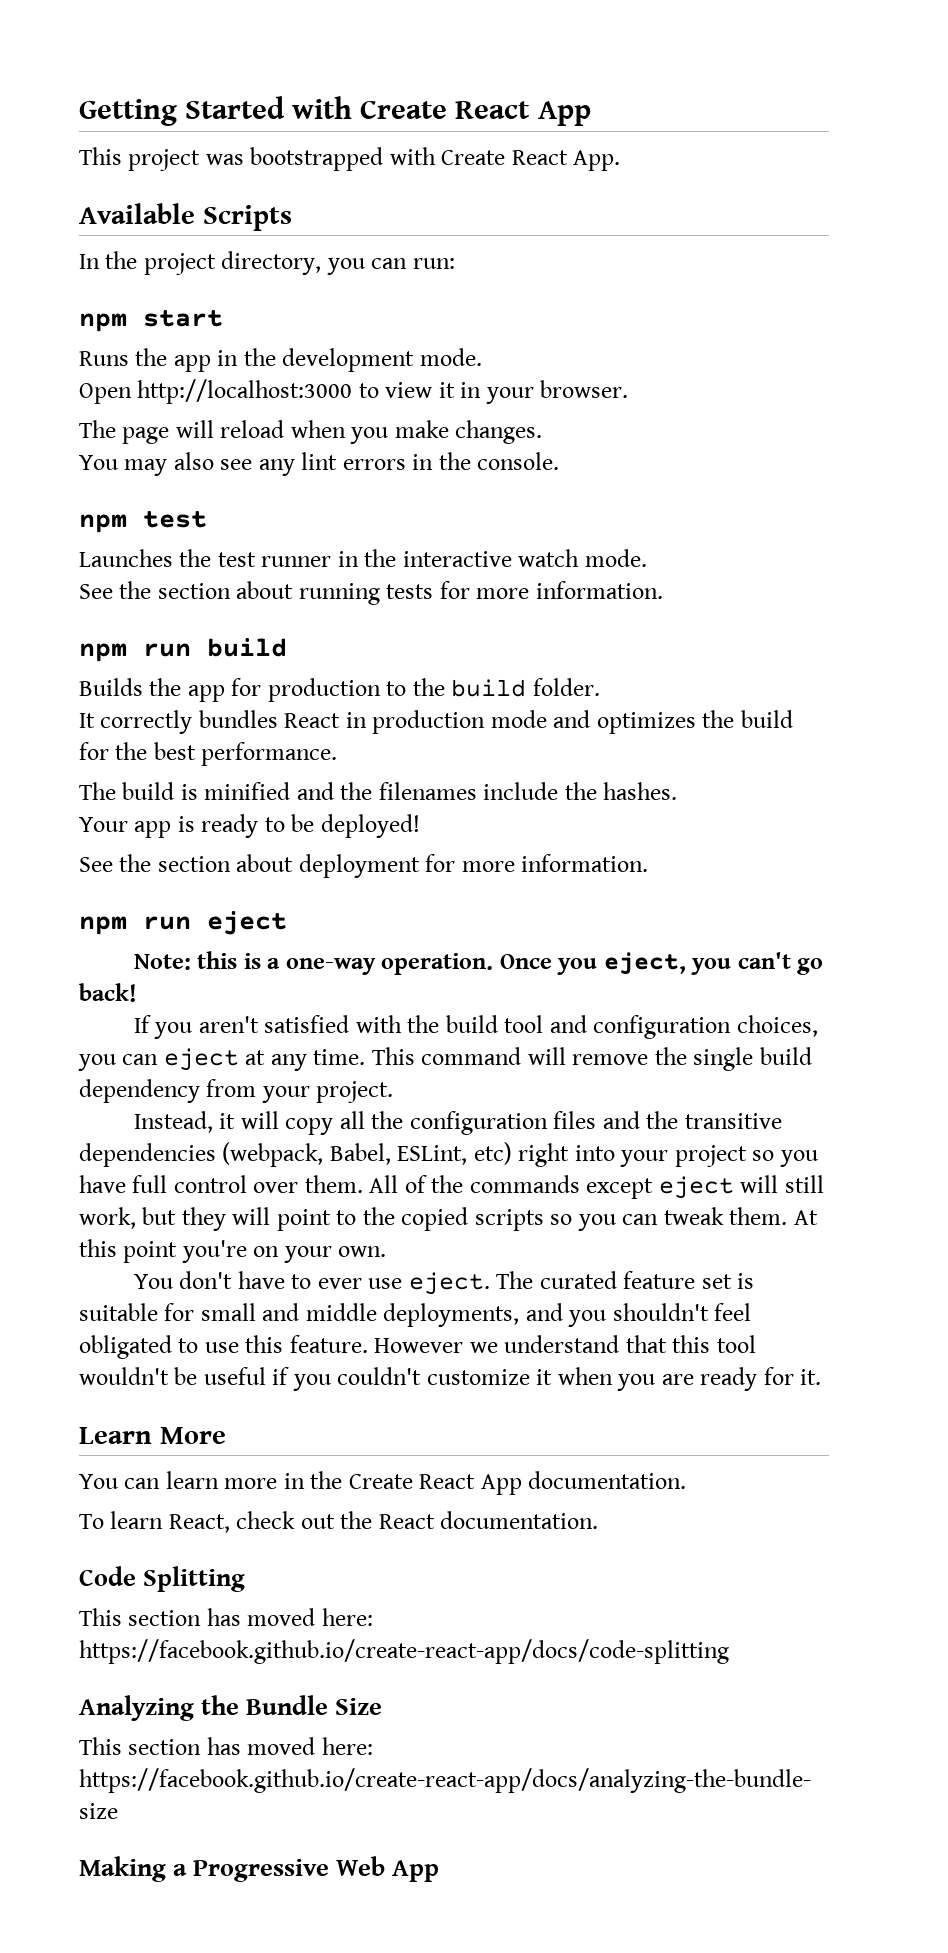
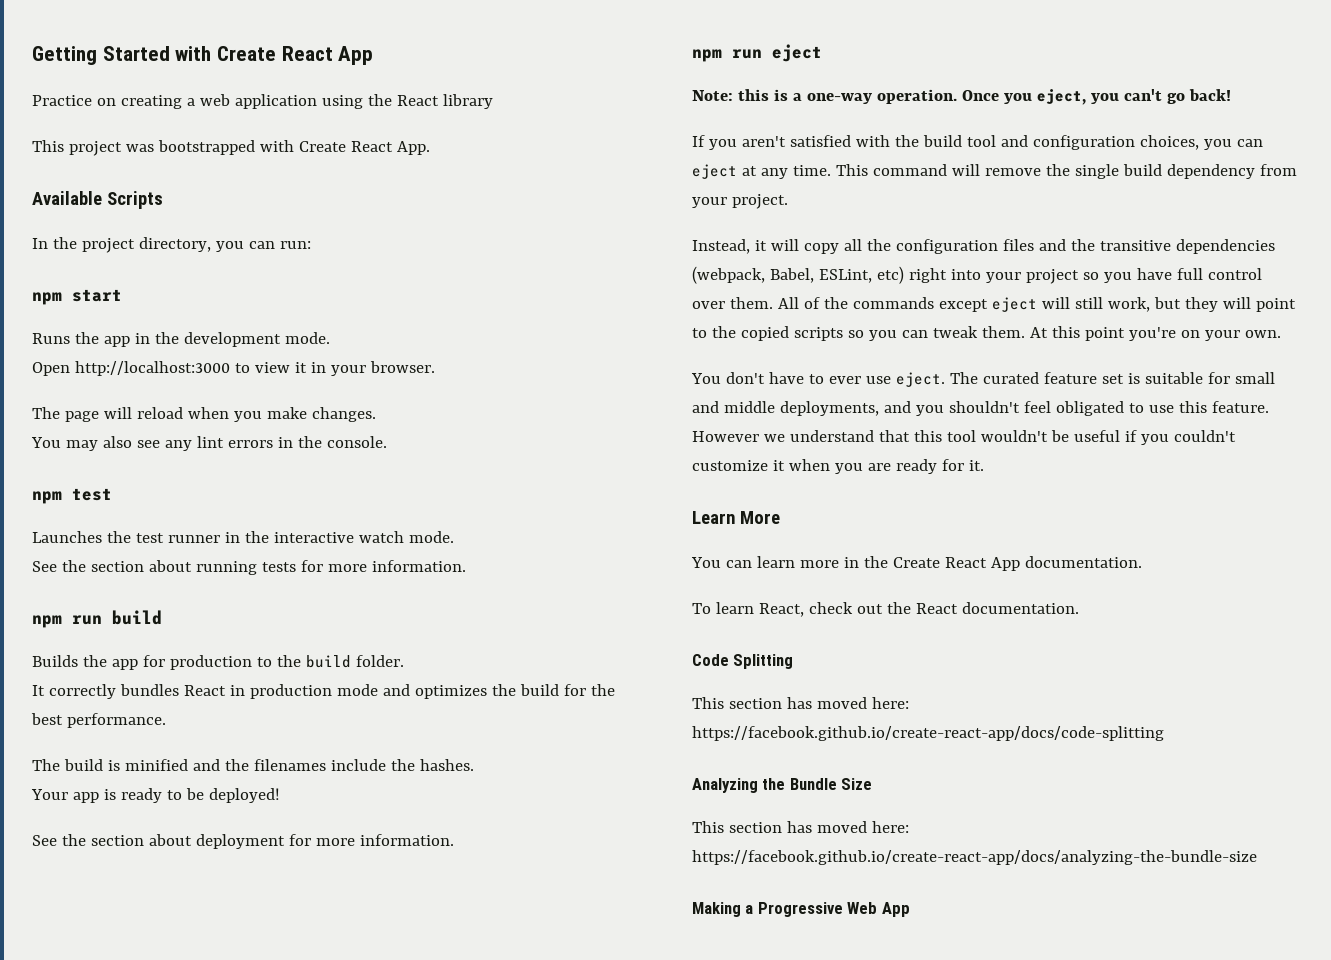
(591, 113) none -> [32,94,493,109] // Practice on creating a web application using the React library

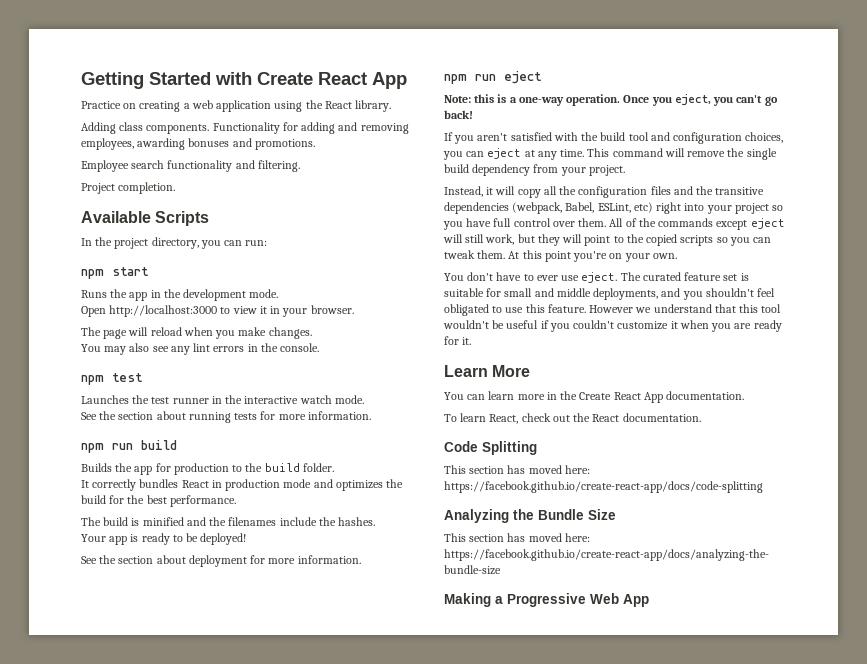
[442,94,493,109] [32,140,430,156] library // This project was bootstrapped with Create React App. -> [355,100,392,112] [81,122,409,134] [81,138,315,150] [81,160,300,172] [81,182,176,194] library. // Adding class components. Functionality for adding and removing employees, awarding bonuses and promotions. // Employee search functionality and filtering. // Project completion.

